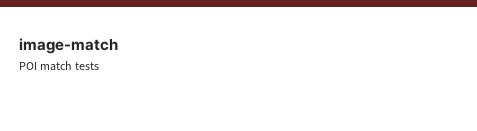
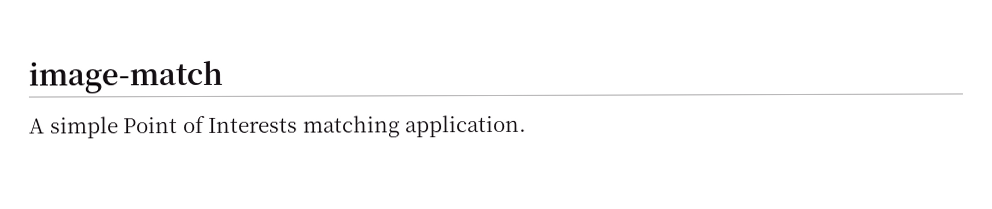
[19,61,100,71] POI match tests -> [29,114,528,139] A simple Point of Interests matching application.

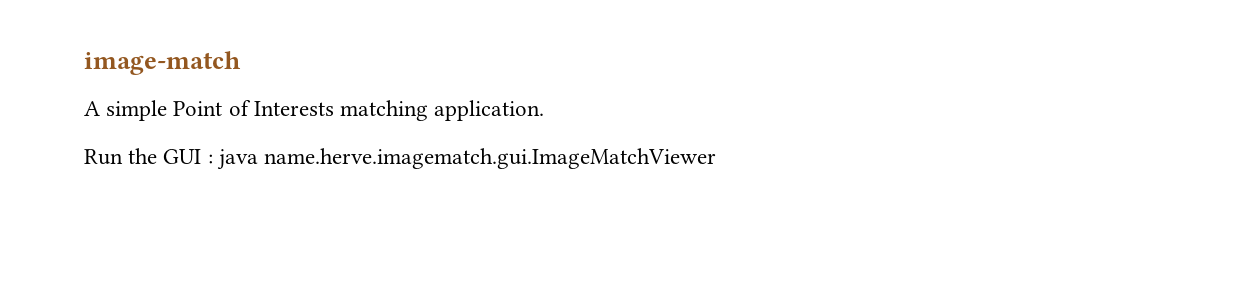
(528, 126) none -> [84,148,717,170] // Run the GUI : java name.herve.imagematch.gui.ImageMatchViewer

